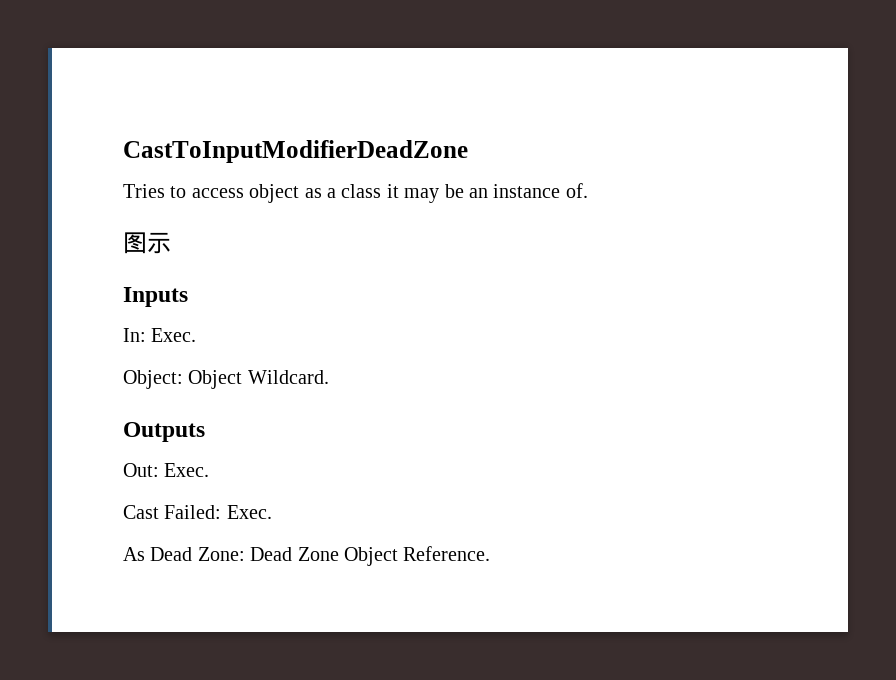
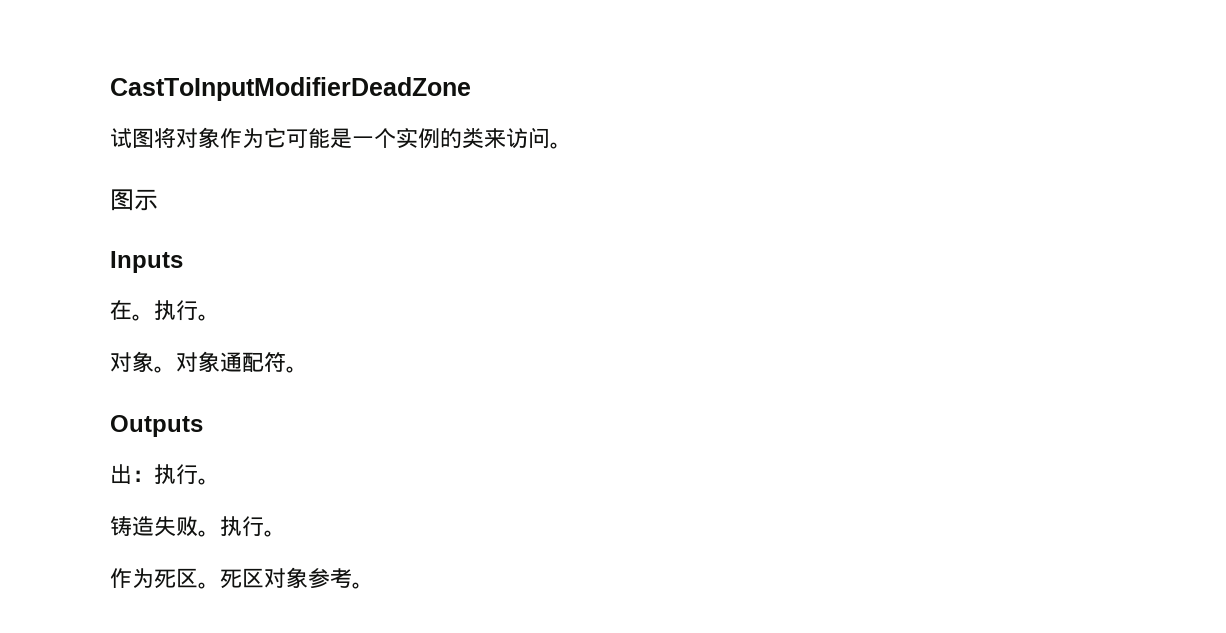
[123,183,588,203] [123,232,171,254] [123,287,188,307] [123,328,197,342] [123,370,329,389] [123,422,205,442] [123,463,210,477] [123,505,272,519] [123,546,491,566] Tries to access object as a class it may be an instance of. // 图示 // Inputs // In: Exec. // Object: Object Wildcard. // Outputs // Out: Exec. // Cast Failed: Exec. // As Dead Zone: Dead Zone Object Reference. -> [110,127,572,149] [110,189,158,211] [110,251,183,273] [110,300,220,321] [110,351,308,373] [110,415,203,437] [110,464,220,485] [110,516,286,537] [110,567,374,589] 试图将对象作为它可能是一个实例的类来访问。 // 图示 // Inputs // 在。执行。 // 对象。对象通配符。 // Outputs // 出：执行。 // 铸造失败。执行。 // 作为死区。死区对象参考。

